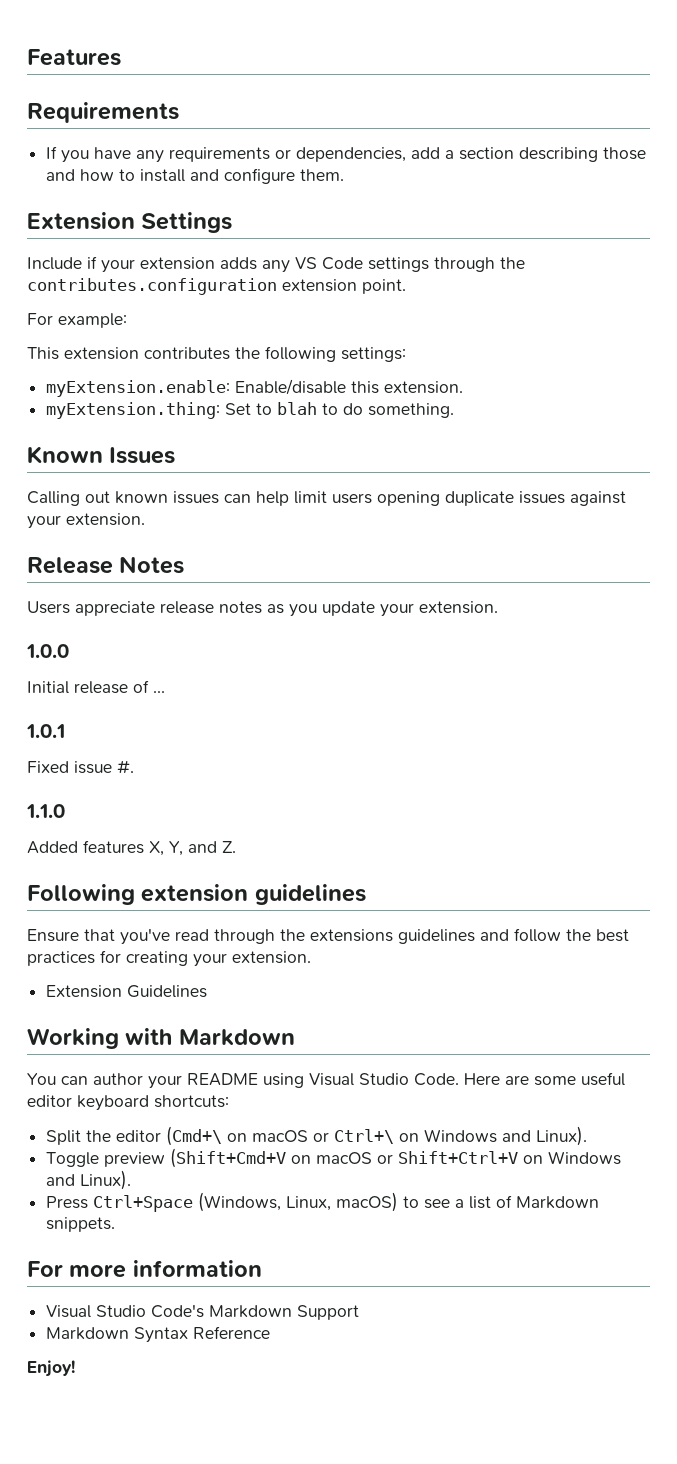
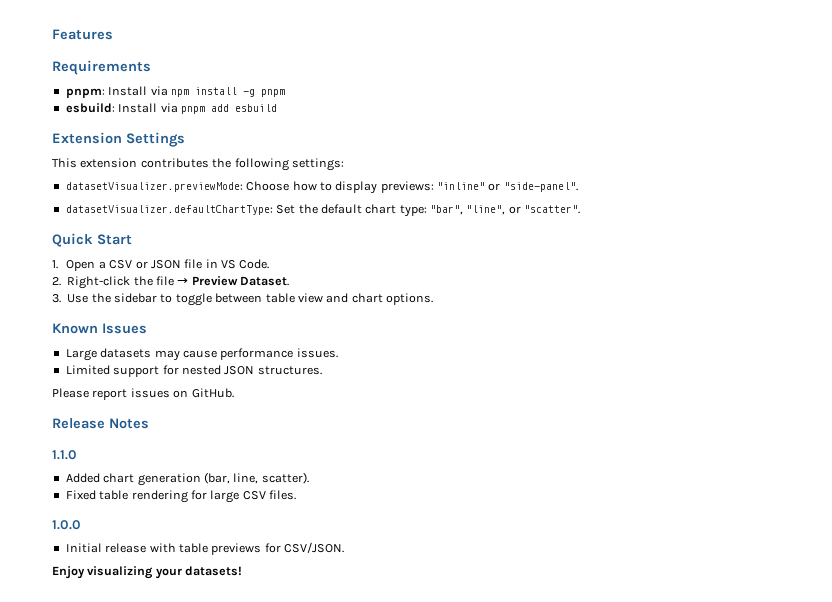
[46,146,647,163] [46,168,345,184] [27,212,233,233] [27,256,525,273] [27,278,406,295] [27,313,127,328] If you have any requirements or dependencies, add a section describing those and how to install and configure them. // Extension Settings // Include if your extension adds any VS Code settings through the contributes.configuration extension point. // For example: -> [65,86,285,98] [65,103,277,114] [52,132,185,147] pnpm: Install via npm install -g pnpm // esbuild: Install via pnpm add esbuild // Extension Settings
[46,379,464,397] [46,402,455,419] [27,446,176,464] [27,491,626,506] [27,513,145,529] [27,556,185,574] [27,601,498,617] [26,644,69,658] [27,680,165,694] [26,724,65,738] [27,760,134,774] [26,804,65,818] [27,840,236,856] [27,884,366,905] [27,928,629,945] [27,950,311,967] [46,985,208,998] [27,1028,295,1049] [27,1072,625,1089] [27,1095,229,1111] [46,1126,588,1146] [46,1148,622,1168] [46,1170,132,1190] [46,1192,600,1212] [46,1217,116,1232] [27,1260,262,1278] [46,1304,360,1320] [46,1326,271,1343] [27,1360,75,1377] myExtension.enable: Enable/disable this extension. // myExtension.thing: Set to blah to do something. // Known Issues // Calling out known issues can help limit users opening duplicate issues against your extension. // Release Notes // Users appreciate release notes as you update your extension. // 1.0.0 // Initial release of ... // 1.0.1 // Fixed issue #. // 1.1.0 // Added features X, Y, and Z. // Following extension guidelines // Ensure that you've read through the extensions guidelines and follow the best practices for creating your extension. // Extension Guidelines // Working with Markdown // You can author your README using Visual Studio Code. Here are some useful editor keyboard shortcuts: // Split the editor (Cmd+\ on macOS or Ctrl+\ on Windows and Linux). // Toggle preview (Shift+Cmd+V on macOS or Shift+Ctrl+V on Windows and Linux). // Press Ctrl+Space (Windows, Linux, macOS) to see a list of Markdown snippets. // For more information // Visual Studio Code's Markdown Support // Markdown Syntax Reference // Enjoy! -> [65,181,578,194] [65,204,581,217] [52,233,132,247] [52,259,270,271] [52,276,290,289] [52,293,433,306] [52,323,147,334] [65,348,338,361] [65,365,322,377] [52,388,234,400] [52,418,149,429] [52,450,77,460] [65,472,309,486] [65,490,296,503] [52,520,81,530] [65,542,344,555] [52,566,243,579] datasetVisualizer.previewMode: Choose how to display previews: "inline" or "side-panel". // datasetVisualizer.defaultChartType: Set the default chart type: "bar", "line", or "scatter". // Quick Start // 1. Open a CSV or JSON file in VS Code. // 2. Right-click the file → Preview Dataset. // 3. Use the sidebar to toggle between table view and chart options. // Known Issues // Large datasets may cause performance issues. // Limited support for nested JSON structures. // Please report issues on GitHub. // Release Notes // 1.1.0 // Added chart generation (bar, line, scatter). // Fixed table rendering for large CSV files. // 1.0.0 // Initial release with table previews for CSV/JSON. // Enjoy visualizing your datasets!

